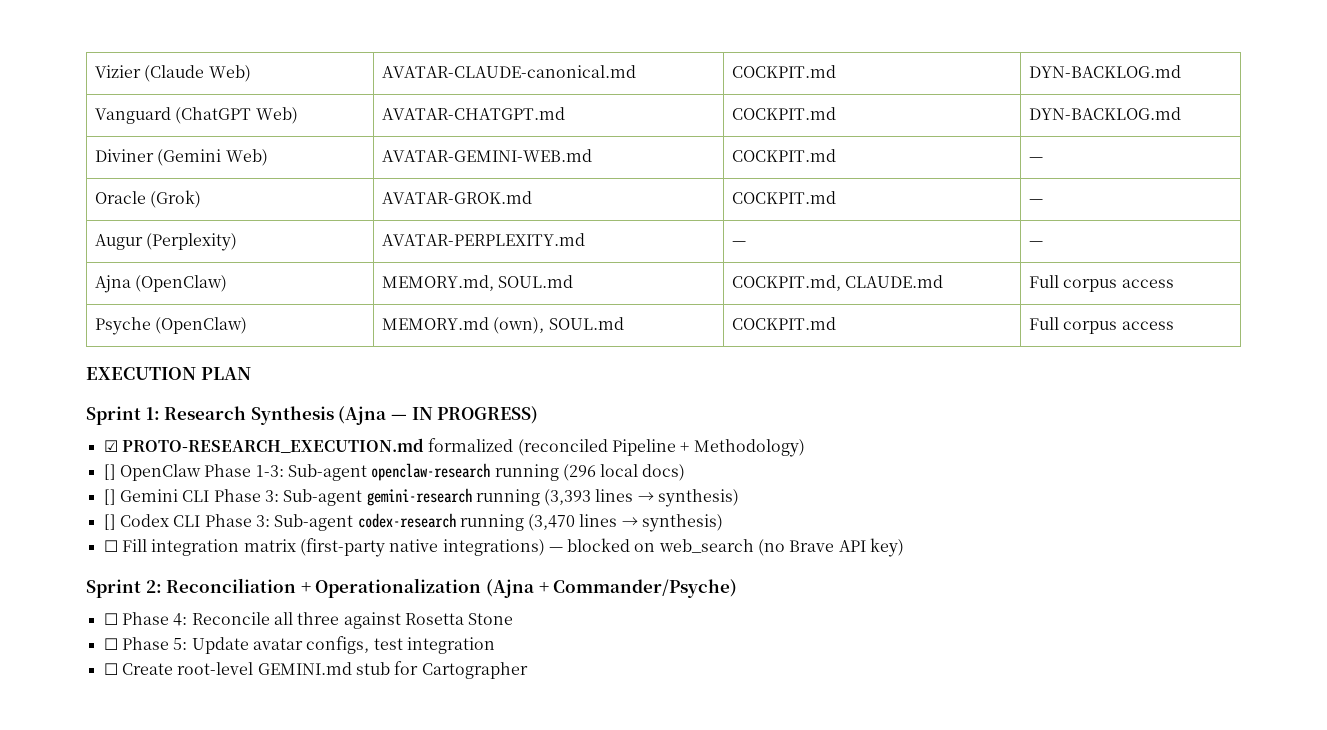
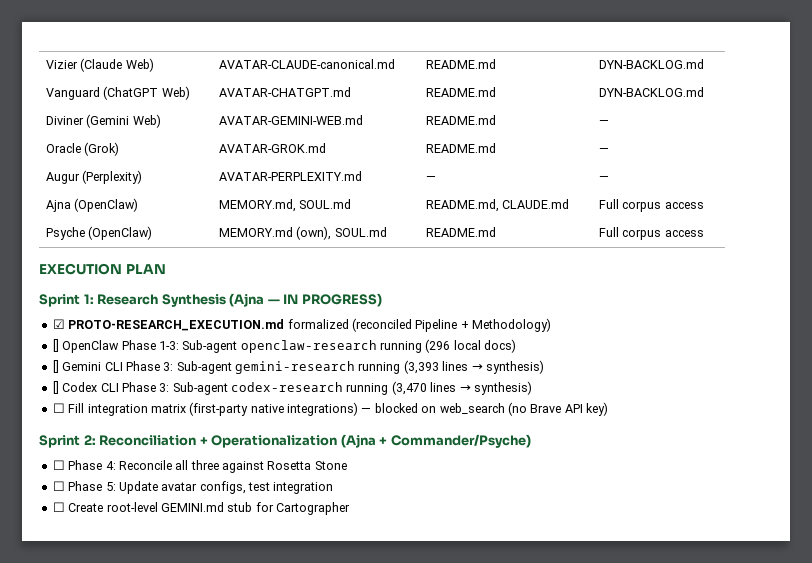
[731,65,836,78] COCKPIT.md -> [425,59,496,69] README.md
[731,107,836,120] COCKPIT.md -> [425,87,496,97] README.md
[731,149,836,162] COCKPIT.md -> [425,115,496,125] README.md
[731,191,836,204] COCKPIT.md -> [425,143,496,153] README.md
[731,275,841,291] COCKPIT.md, -> [425,199,499,212] README.md,
[731,317,836,330] COCKPIT.md -> [425,227,496,237] README.md

